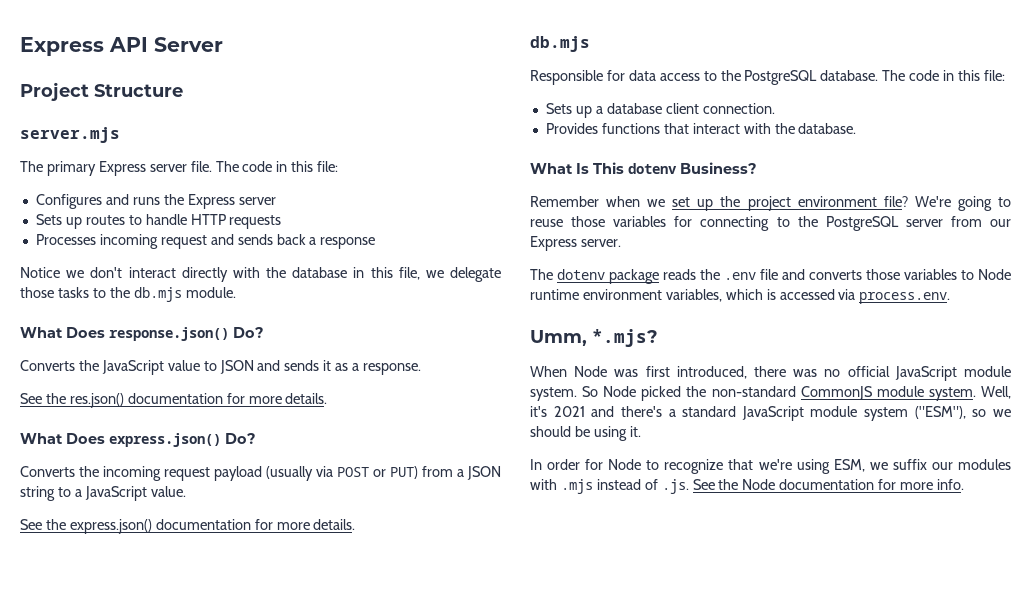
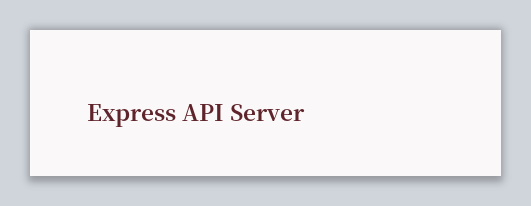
[20,82,183,101] [20,127,120,143] [20,161,339,176] [35,194,276,209] [35,214,282,229] [35,234,376,249] [20,267,502,282] [20,287,236,302] [20,327,264,341] [20,360,422,375] [20,393,328,408] [20,433,256,447] [20,466,501,481] [20,486,186,501] [20,519,356,534] [530,36,590,52] [530,70,1005,85] [545,103,775,118] [545,123,857,134] [530,162,757,174] [530,196,1011,211] [530,216,1012,231] [530,236,621,251] [530,269,1011,284] [530,289,951,304] [530,329,658,347] [530,366,1011,381] [530,386,1011,401] [530,406,1011,421] [530,426,641,441] [530,459,1012,474] [530,479,965,494] // Project Structure // server.mjs // The primary Express server file. The code in this file: // Configures and runs the Express server // Sets up routes to handle HTTP requests // Processes incoming request and sends back a response // Notice we don't interact directly with the database in this file, we delegate those tasks to the db.mjs module. // What Does response.json() Do? // Converts the JavaScript value to JSON and sends it as a response. // See the res.json() documentation for more details. // What Does express.json() Do? // Converts the incoming request payload (usually via POST or PUT) from a JSON string to a JavaScript value. // See the express.json() documentation for more details. // db.mjs // Responsible for data access to the PostgreSQL database. The code in this file: // Sets up a database client connection. // Provides functions that interact with the database. // What Is This dotenv Business? // Remember when we set up the project environment file? We're going to reuse those variables for connecting to the PostgreSQL server from our Express server. // The dotenv package reads the .env file and converts those variables to Node runtime environment variables, which is accessed via process.env. // Umm, *.mjs? // When Node was first introduced, there was no official JavaScript module system. So Node picked the non-standard CommonJS module system. Well, it's 2021 and there's a standard JavaScript module system ("ESM"), so we should be using it. // In order for Node to recognize that we're using ESM, we suffix our modules with .mjs instead of .js. See the Node documentation for more info. -> (306, 112) none

